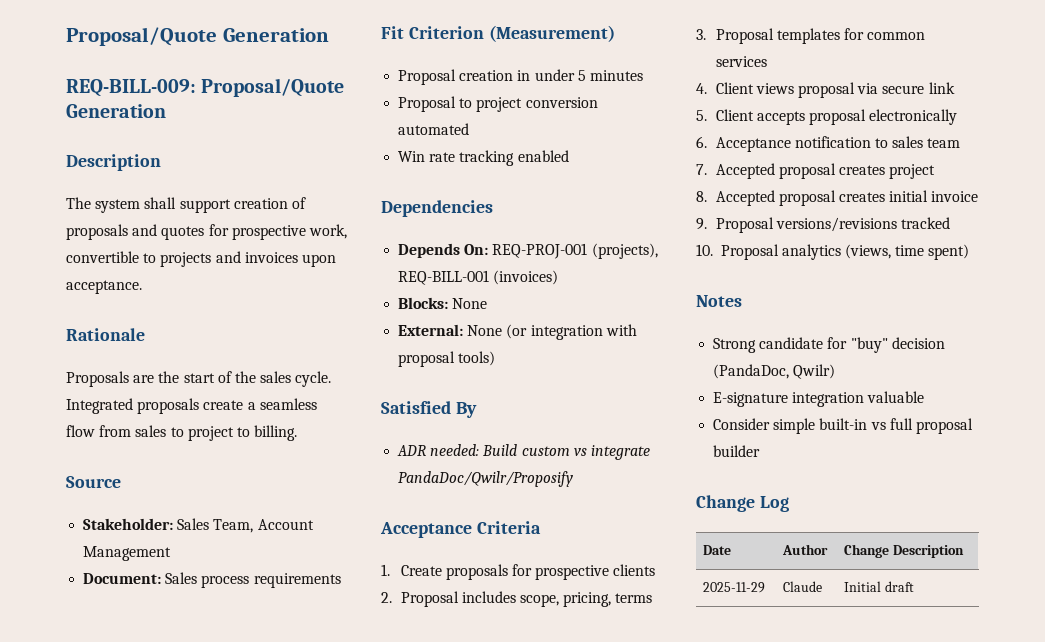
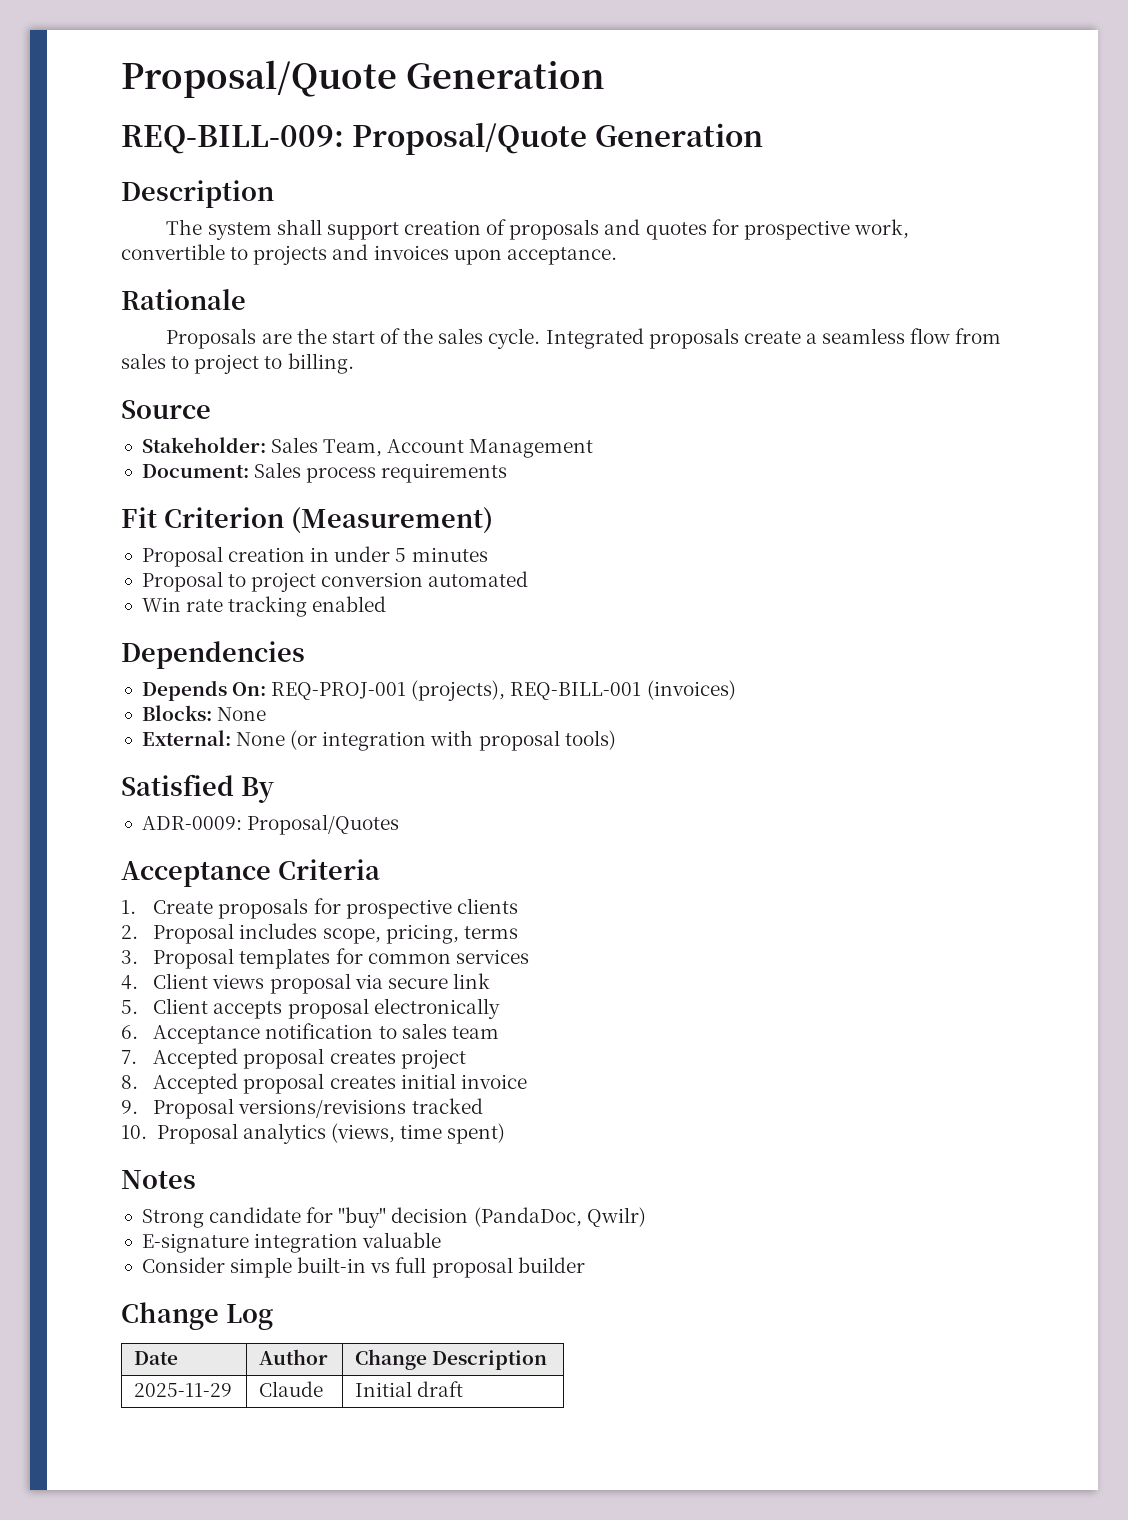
[397,444,650,460] [398,471,574,487] ADR needed: Build custom vs integrate PandaDoc/Qwilr/Proposify -> [141,814,400,835] ADR-0009: Proposal/Quotes

